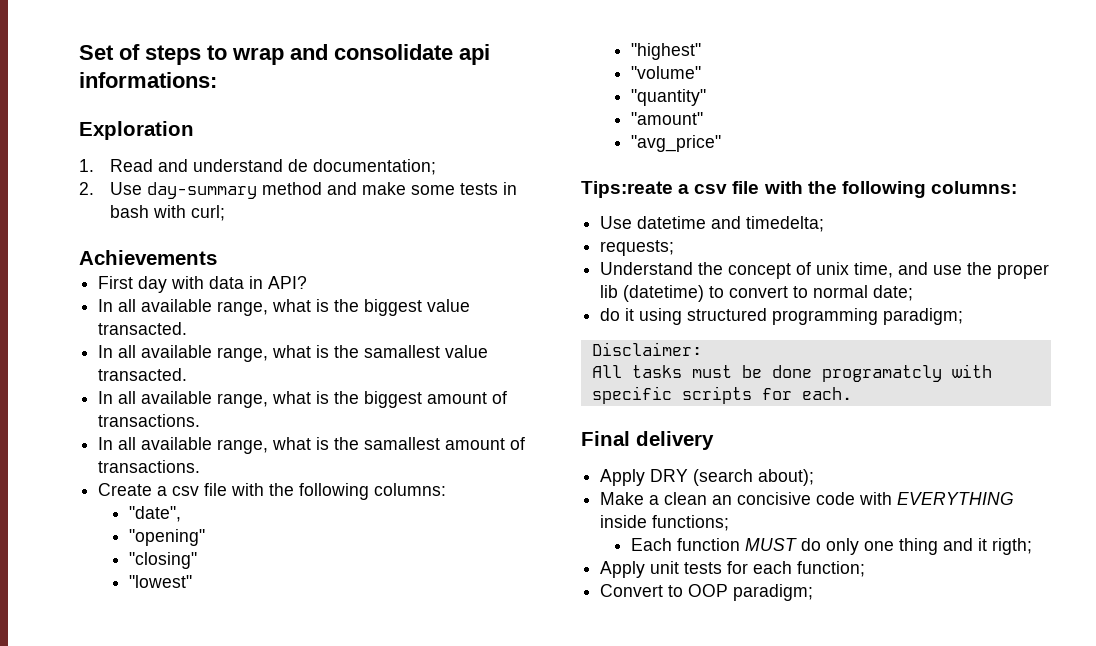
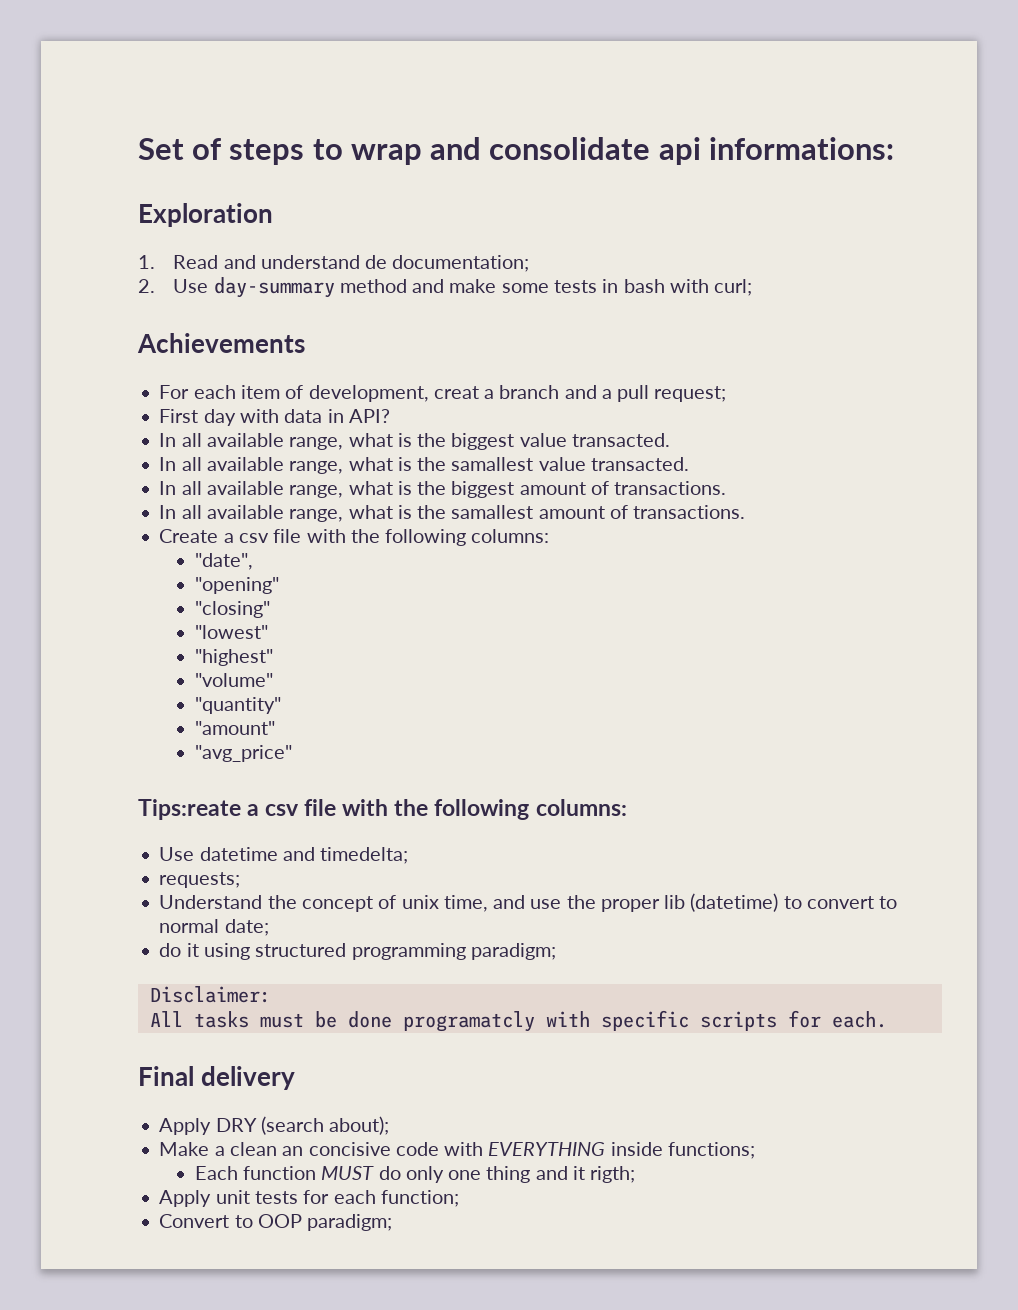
(217, 257) none -> [159,385,727,402] // For each item of development, creat a branch and a pull request;

